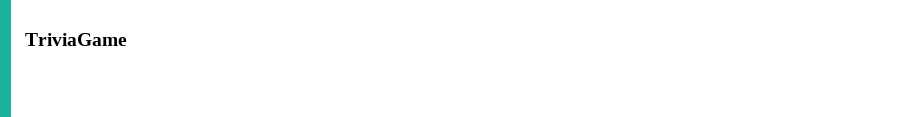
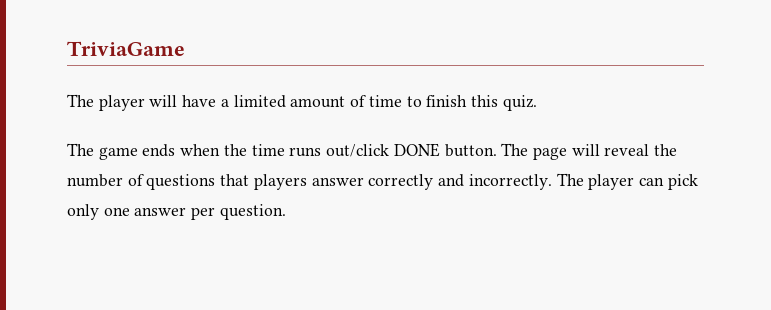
(127, 39) none -> [67,94,537,111] [67,143,678,160] [67,173,698,190] [67,204,286,220] // The player will have a limited amount of time to finish this quiz. // The game ends when the time runs out/click DONE button. The page will reveal the number of questions that players answer correctly and incorrectly. The player can pick only one answer per question.

